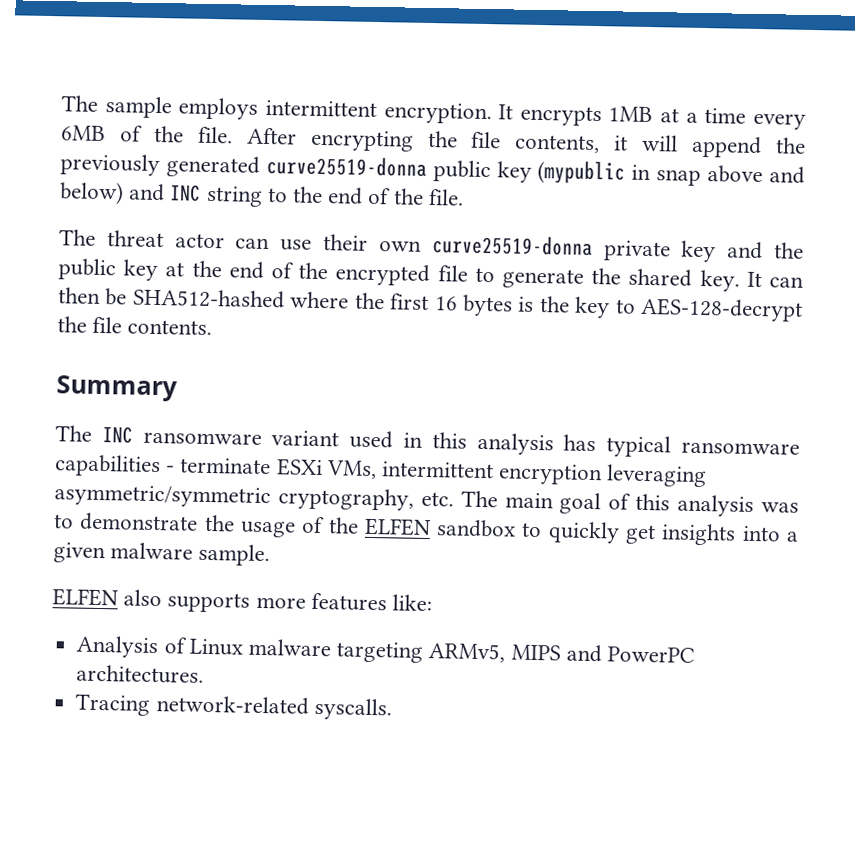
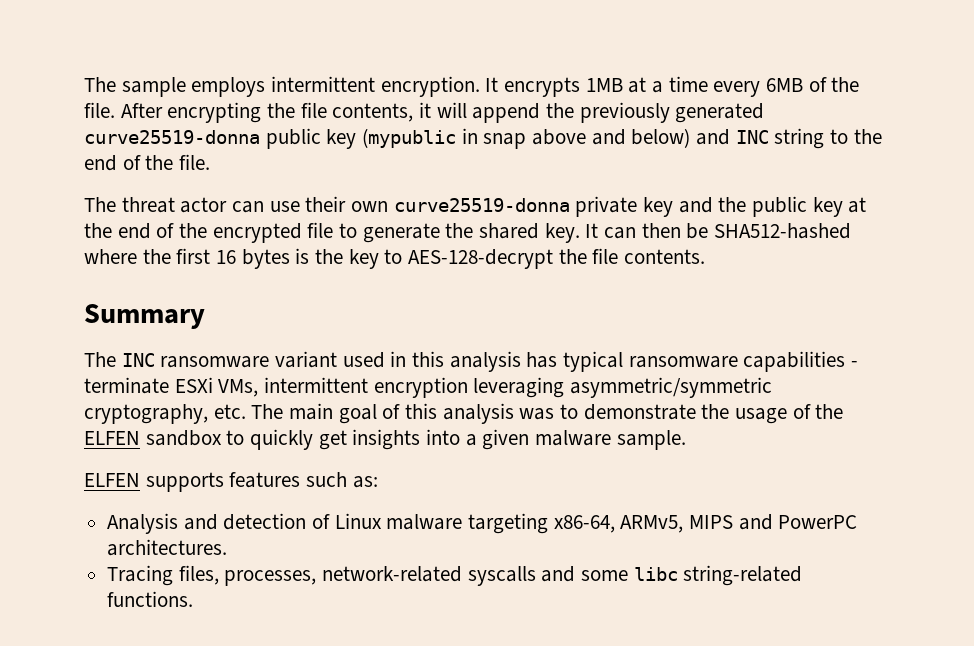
[123,589,433,613] also supports more features like: -> [145,472,378,492] supports features such as:
(160, 647) none -> [183,513,307,530] and detection
(424, 652) none -> [553,515,615,533] x86-64,
[155,695,392,721] network-related syscalls. -> [178,565,803,586] [107,591,194,607] files, processes, network-related syscalls and some libc string-related functions.

